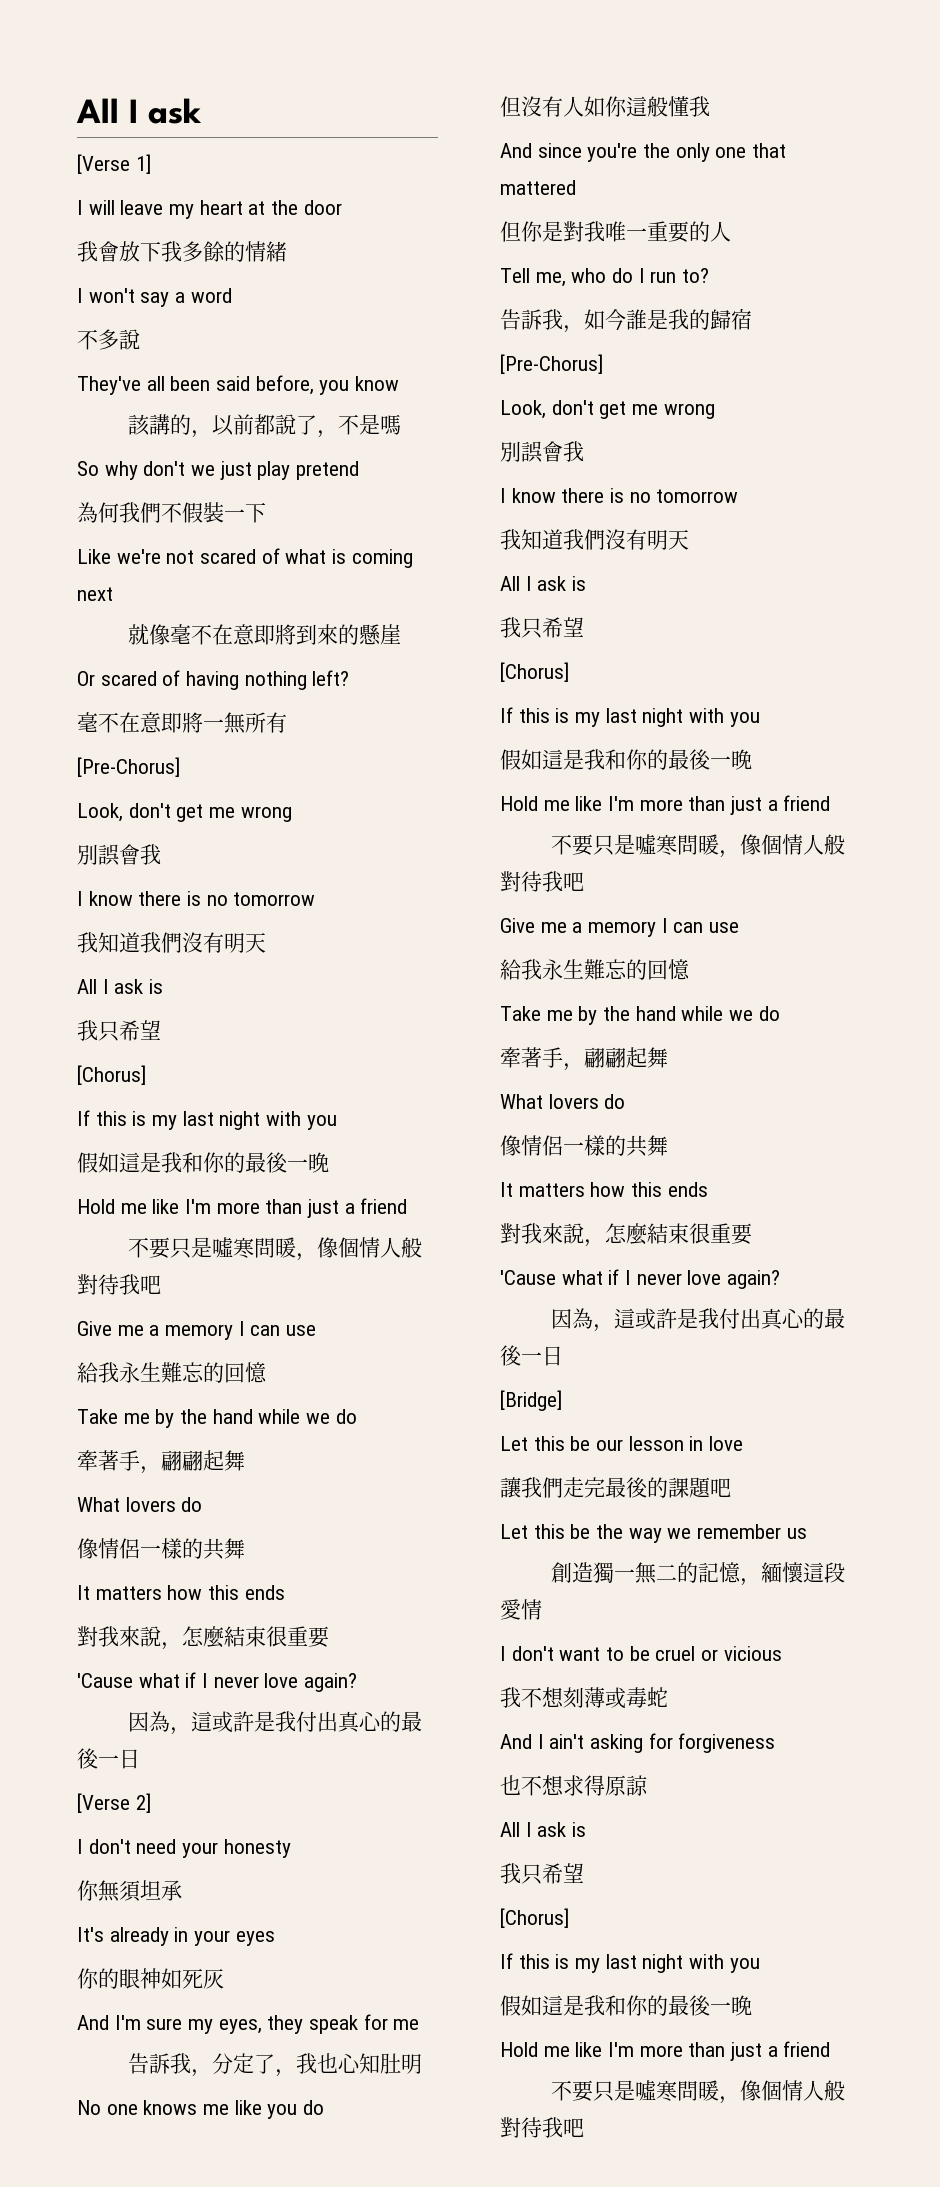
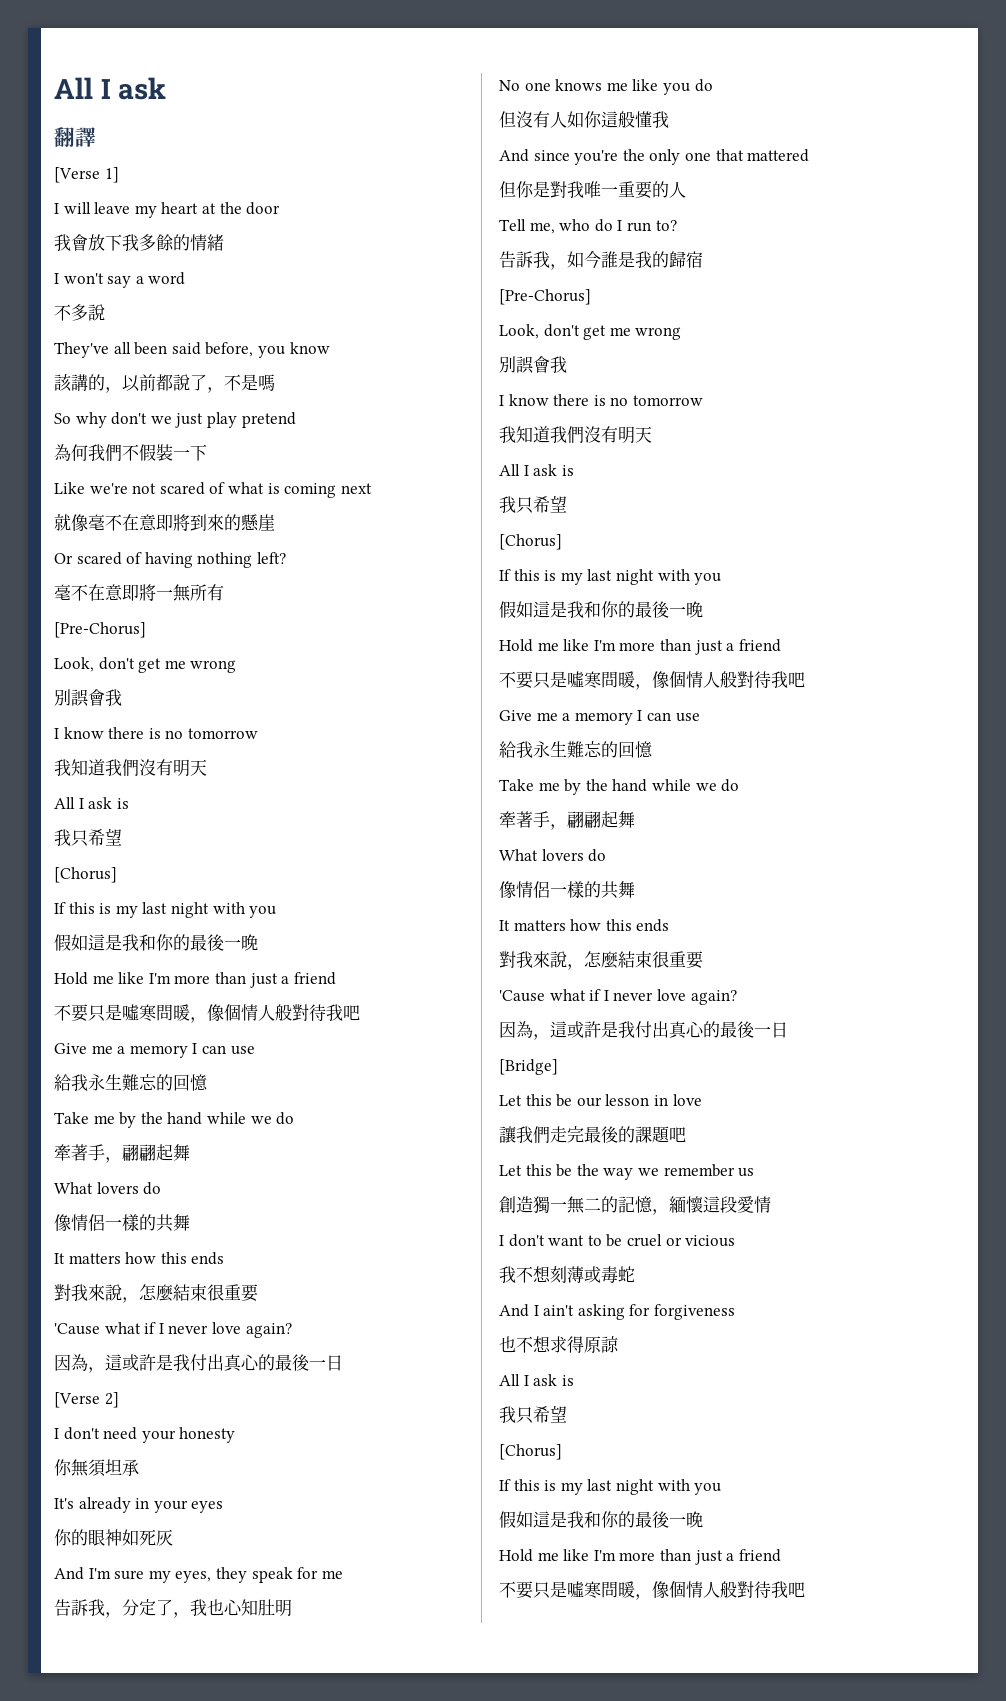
[76,98,203,124] All I ask -> [54,77,167,100] [54,127,96,147] All I ask // 翻譯

